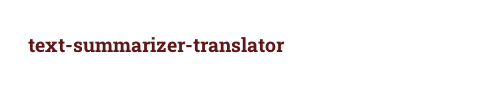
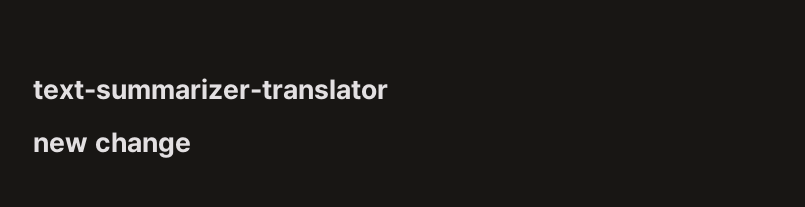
(285, 45) none -> [33,132,192,158] // new change

